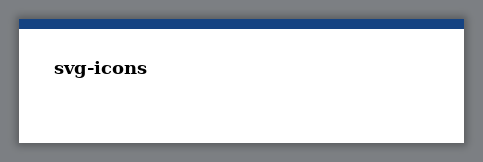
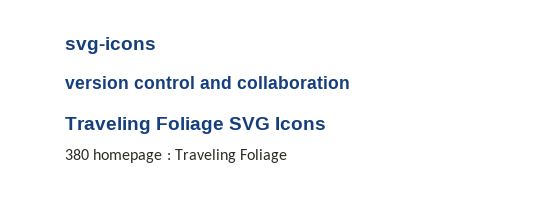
(147, 69) none -> [65,76,350,89] [65,117,327,134] [65,149,288,163] // version control and collaboration // Traveling Foliage SVG Icons // 380 homepage : Traveling Foliage

